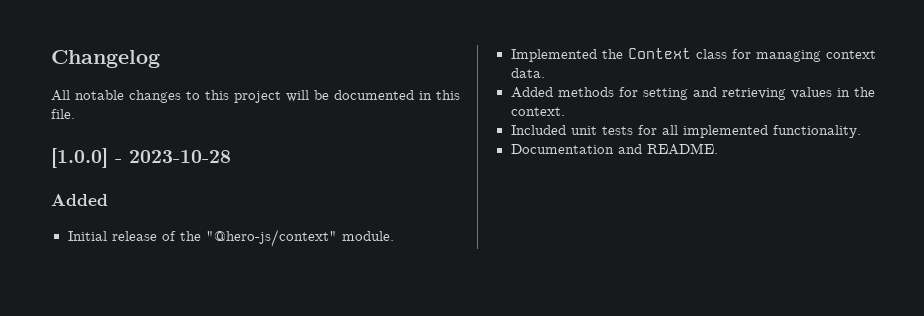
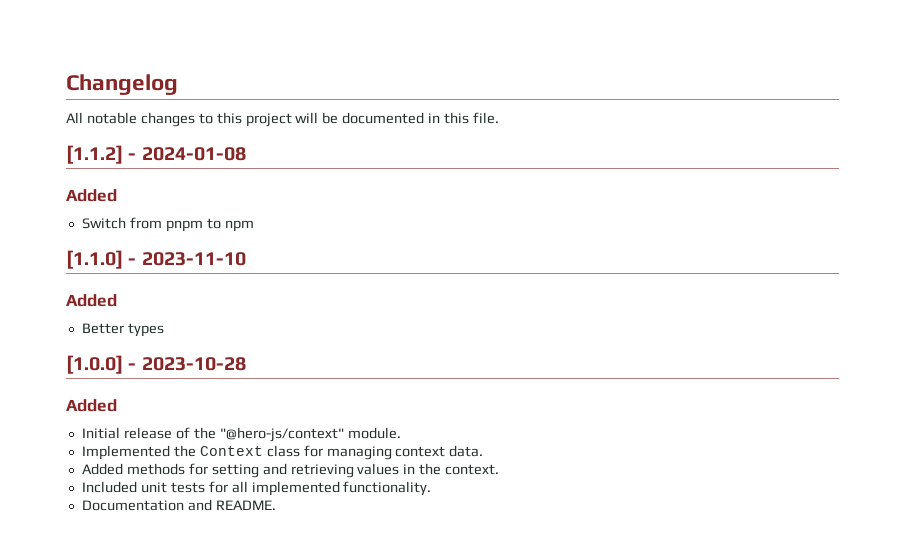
(75, 114) none -> [66,145,246,164] [66,189,117,202] [81,217,254,232] [66,250,246,269] [66,294,117,307] [81,323,164,337] // [1.1.2] - 2024-01-08 // Added // Switch from pnpm to npm // [1.1.0] - 2023-11-10 // Added // Better types

